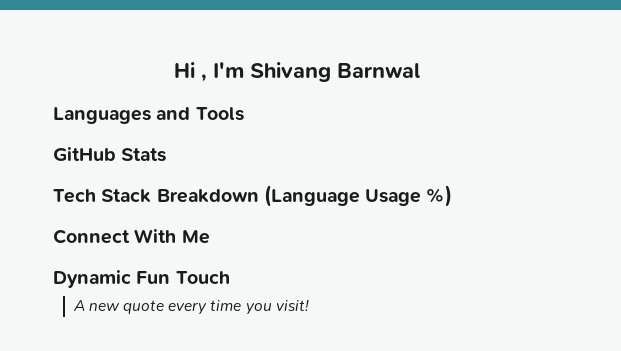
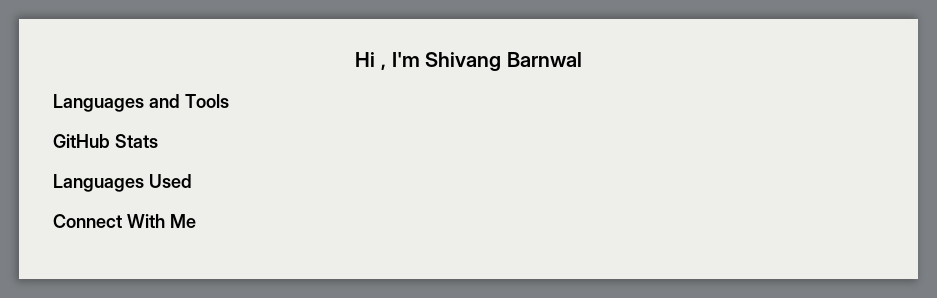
[53,185,453,207] [53,229,210,244] [53,270,230,288] [72,299,309,315] Tech Stack Breakdown (Language Usage %) // Connect With Me // Dynamic Fun Touch // A new quote every time you visit! -> [53,174,192,192] [53,214,196,228] Languages Used // Connect With Me

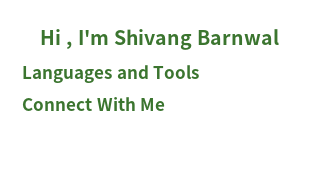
[53,134,158,148] [53,174,192,192] // GitHub Stats // Languages Used -> (200, 72) none

